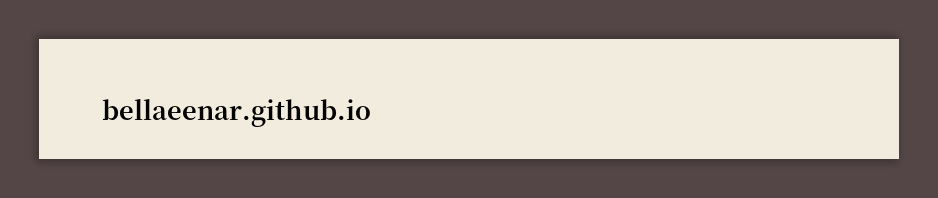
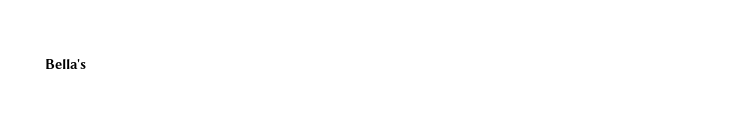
[102,99,371,127] bellaeenar.github.io -> [45,59,86,69] Bella's

